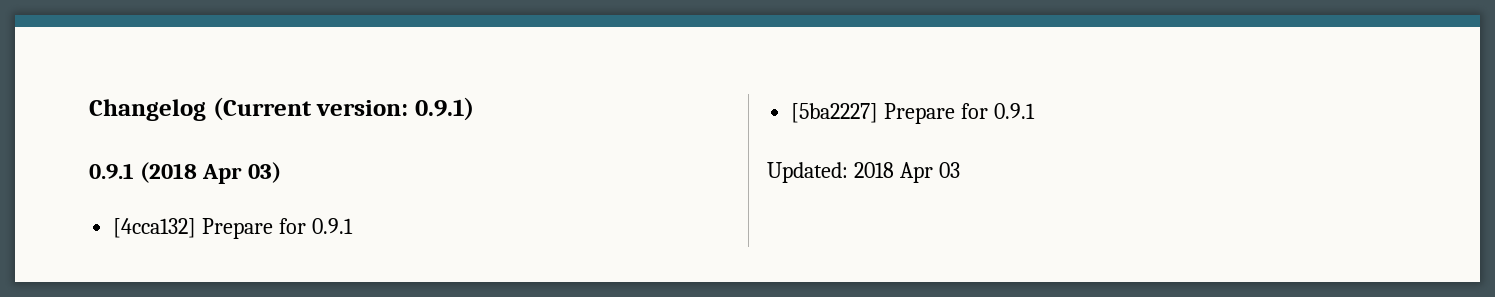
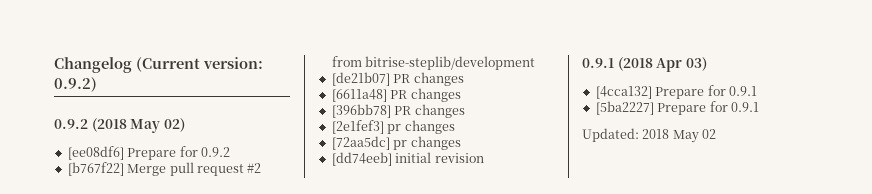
[414,97,474,121] 0.9.1) -> [54,77,97,92] [54,118,185,133] [67,146,230,160] [67,162,262,176] [331,56,536,70] [331,72,464,86] [331,88,461,102] [331,104,465,118] [331,120,455,134] [331,136,461,150] [331,152,484,166] 0.9.2) // 0.9.2 (2018 May 02) // [ee08df6] Prepare for 0.9.2 // [b767f22] Merge pull request #2 from bitrise-steplib/development // [de21b07] PR changes // [6611a48] PR changes // [396bb78] PR changes // [2e1fef3] pr changes // [72aa5dc] pr changes // [dd74eeb] initial revision
[899,162,960,183] Apr 03 -> [672,129,717,143] May 02

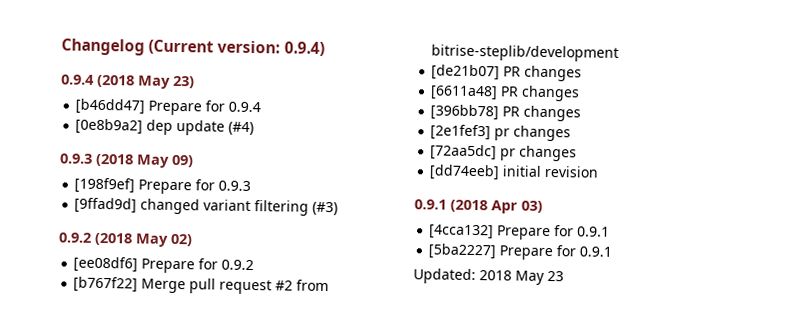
[54,77,97,92] 0.9.2) -> [283,41,325,56] [61,74,195,89] [75,98,262,116] [75,118,255,136] [60,153,194,168] [74,177,252,195] [74,197,339,216] 0.9.4) // 0.9.4 (2018 May 23) // [b46dd47] Prepare for 0.9.4 // [0e8b9a2] dep update (#4) // 0.9.3 (2018 May 09) // [198f9ef] Prepare for 0.9.3 // [9ffad9d] changed variant filtering (#3)
[702,129,717,139] 02 -> [547,270,564,282] 23

